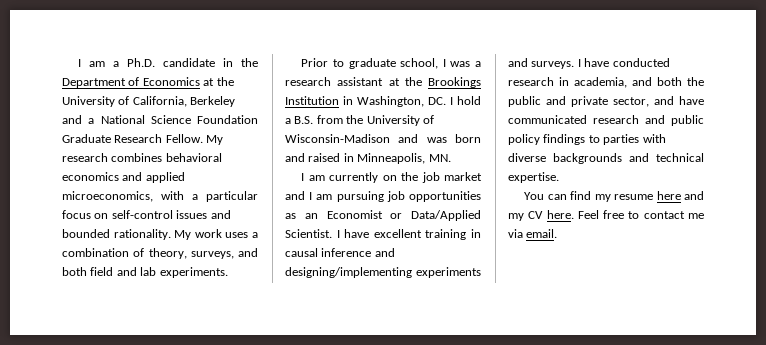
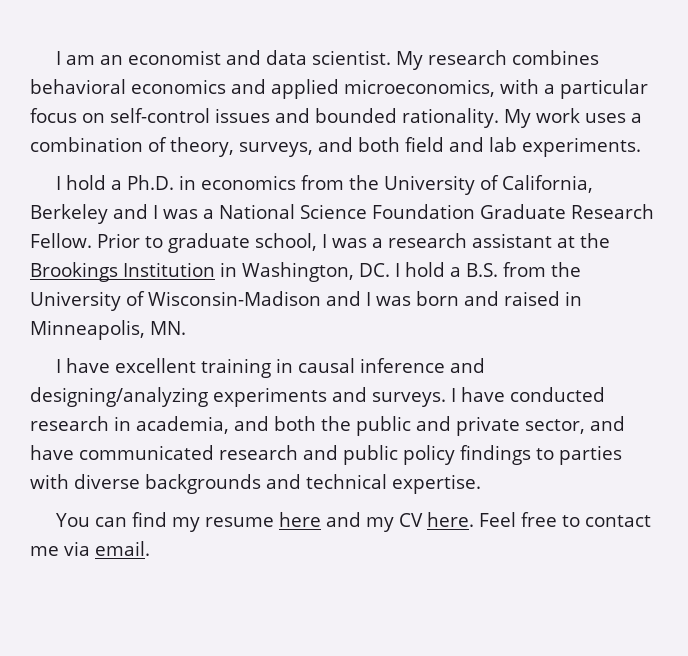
[78,58,258,67] [62,77,234,88] [62,96,236,107] [62,115,258,124] [62,134,203,143] I am a Ph.D. candidate in the Department of Economics at the University of California, Berkeley and a National Science Foundation Graduate Research Fellow. -> [56,50,392,65] I am an economist and data scientist.
(228, 272) none -> [56,175,594,195] [30,204,654,224] [30,233,92,248] I hold a Ph.D. in economics from the University of California, Berkeley and I was a National Science Foundation Graduate Research Fellow.
(419, 138) none -> [366,292,371,306] I
[308,172,482,183] [285,191,481,202] [285,210,481,221] [285,229,340,238] am currently on the job market and I am pursuing job opportunities as an Economist or Data/Applied Scientist. I -> (62, 366) none
[285,267,412,278] designing/implementing -> [30,387,208,407] designing/analyzing

